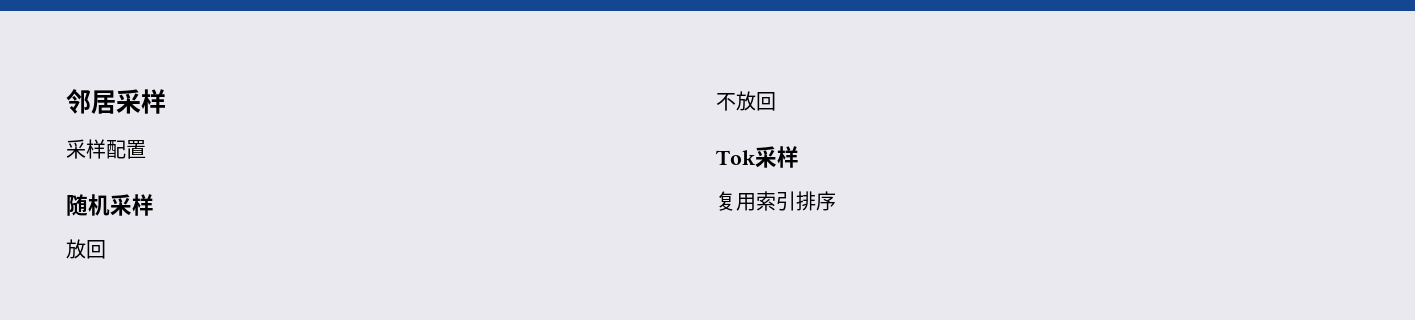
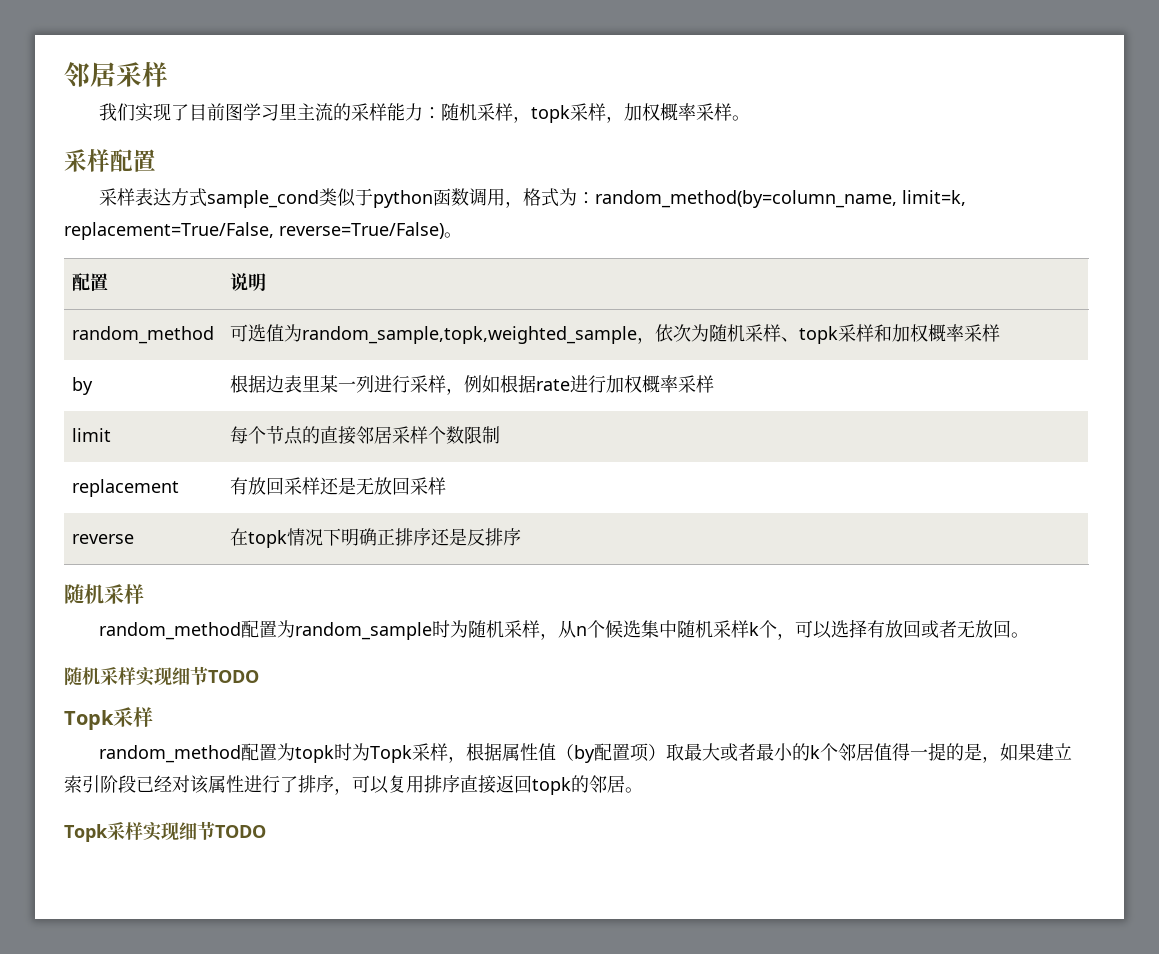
[66,139,146,159] [66,194,154,216] [66,239,106,259] [716,91,776,111] [716,146,799,168] [716,191,836,211] 采样配置 // 随机采样 // 放回 // 不放回 // Tok采样 // 复用索引排序 -> [99,103,751,123] [64,149,156,172] [99,188,967,208] [64,222,462,240] [71,273,108,291] [229,273,266,291] [71,326,214,344] [229,324,1000,344] [71,377,93,395] [229,375,714,395] [71,428,111,442] [229,426,500,445] [71,479,179,497] [229,477,446,495] [71,534,134,544] [229,528,521,548] [64,584,144,604] [99,619,1030,640] [64,666,259,686] [64,707,153,730] [99,743,1073,763] [64,775,643,795] [64,821,266,842] 我们实现了目前图学习里主流的采样能力：随机采样，topk采样，加权概率采样。 // 采样配置 // 采样表达方式sample_cond类似于python函数调用，格式为：random_method(by=column_name, limit=k, replacement=True/False, reverse=True/False)。 // 配置 | 说明 // random_method | 可选值为random_sample,topk,weighted_sample，依次为随机采样、topk采样和加权概率采样 // by | 根据边表里某一列进行采样，例如根据rate进行加权概率采样 // limit | 每个节点的直接邻居采样个数限制 // replacement | 有放回采样还是无放回采样 // reverse | 在topk情况下明确正排序还是反排序 // 随机采样 // random_method配置为random_sample时为随机采样，从n个候选集中随机采样k个，可以选择有放回或者无放回。 // 随机采样实现细节TODO // Topk采样 // random_method配置为topk时为Topk采样，根据属性值（by配置项）取最大或者最小的k个邻居值得一提的是，如果建立索引阶段已经对该属性进行了排序，可以复用排序直接返回topk的邻居。 // Topk采样实现细节TODO

